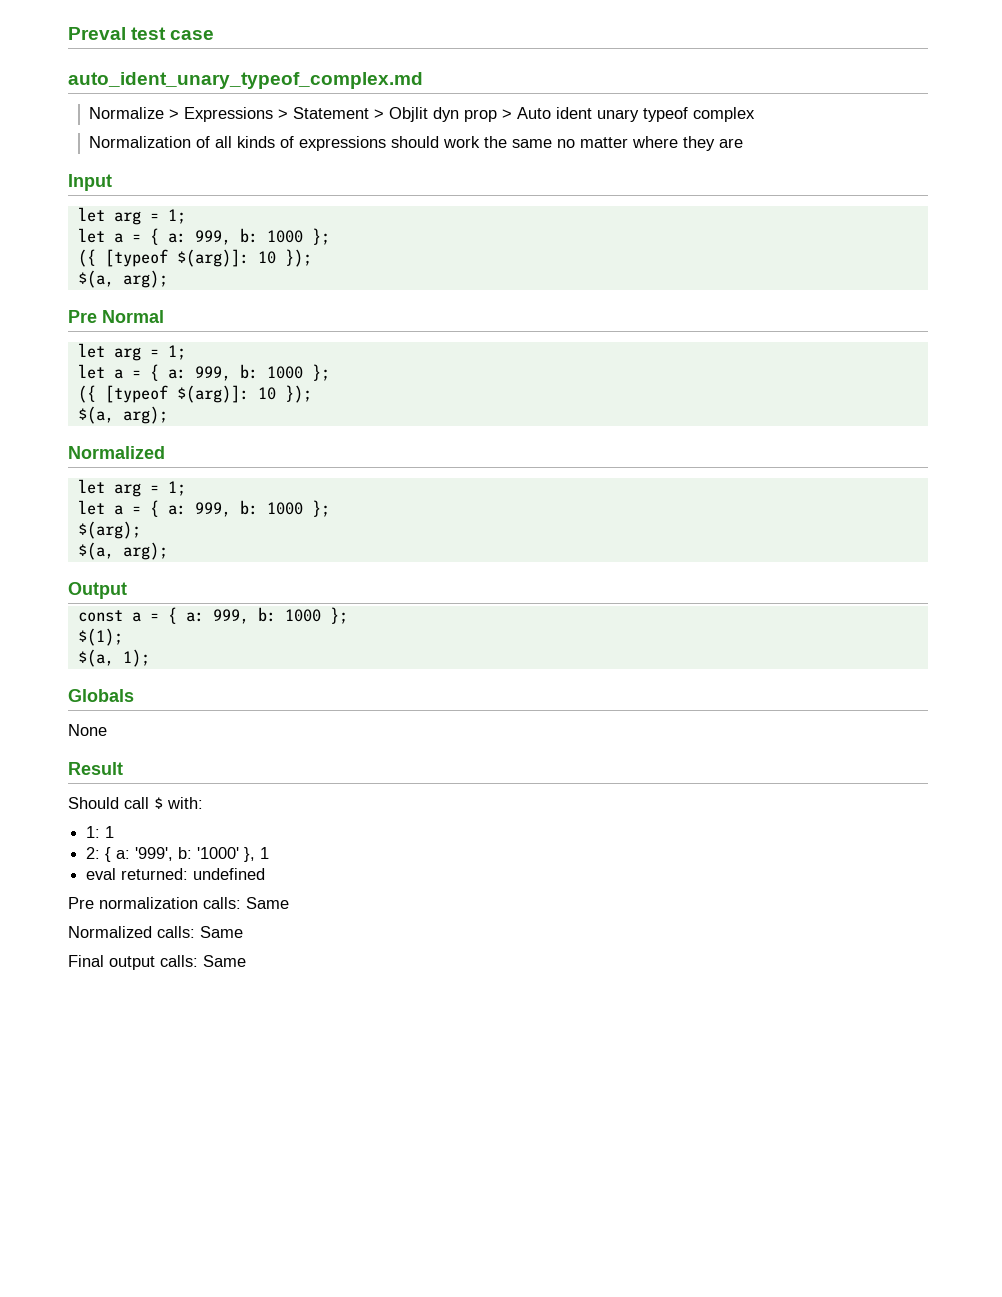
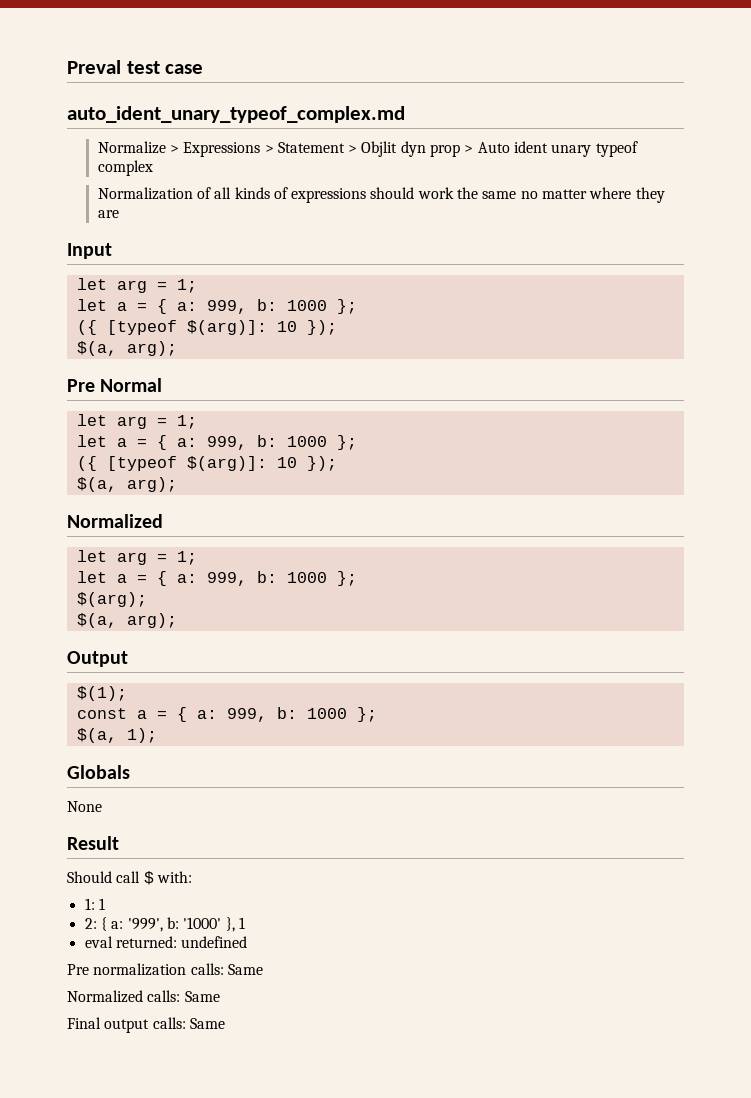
(127, 590) none -> [76,686,127,701] // $(1);
[77,628,123,646] // $(1); -> (377, 714) none

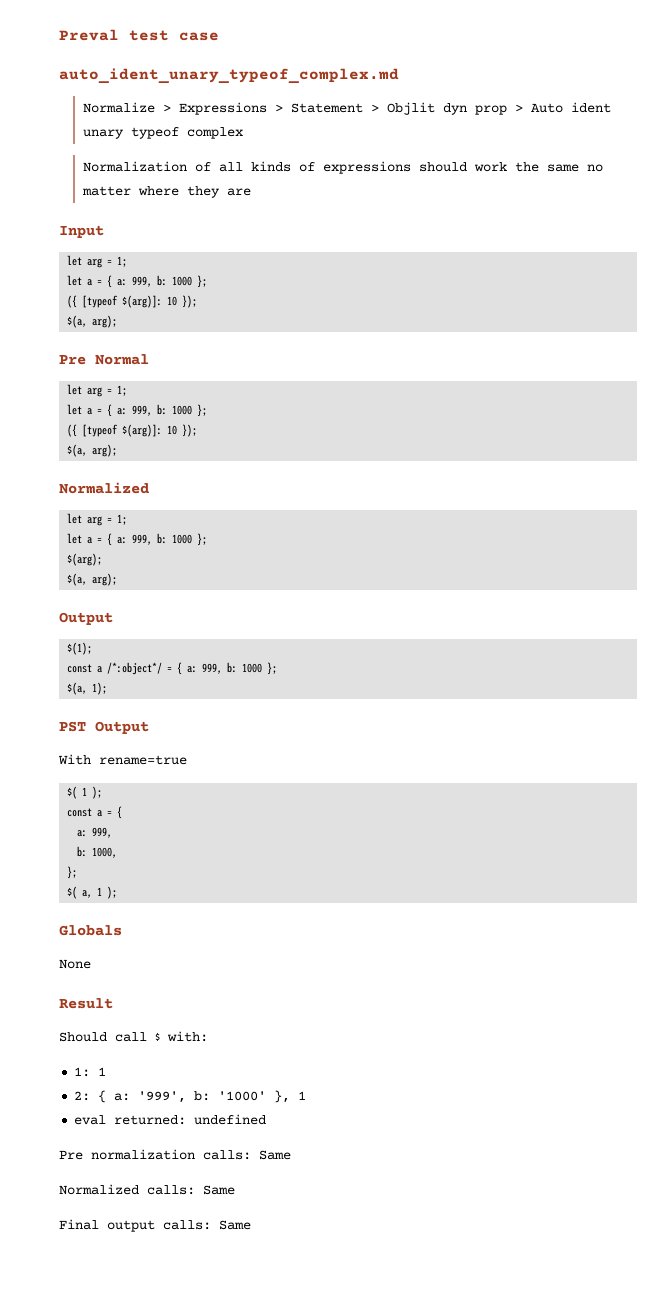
(147, 714) none -> [107,662,163,675] /*:object*/
(157, 735) none -> [59,721,149,734] [58,754,187,765] [67,786,103,799] [67,806,123,819] [77,827,113,838] [77,846,118,858] [67,866,78,879] [67,886,118,899] // PST Output // With rename=true // $( 1 ); // const a = { // a: 999, // b: 1000, // }; // $( a, 1 );

